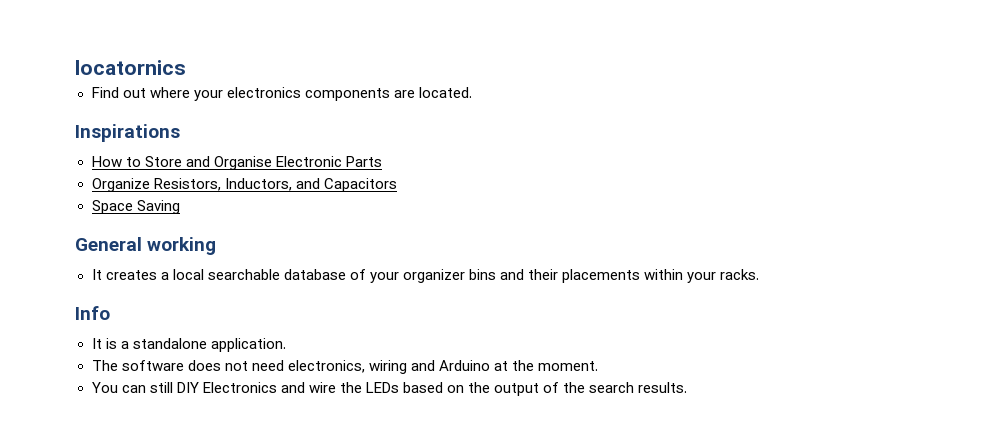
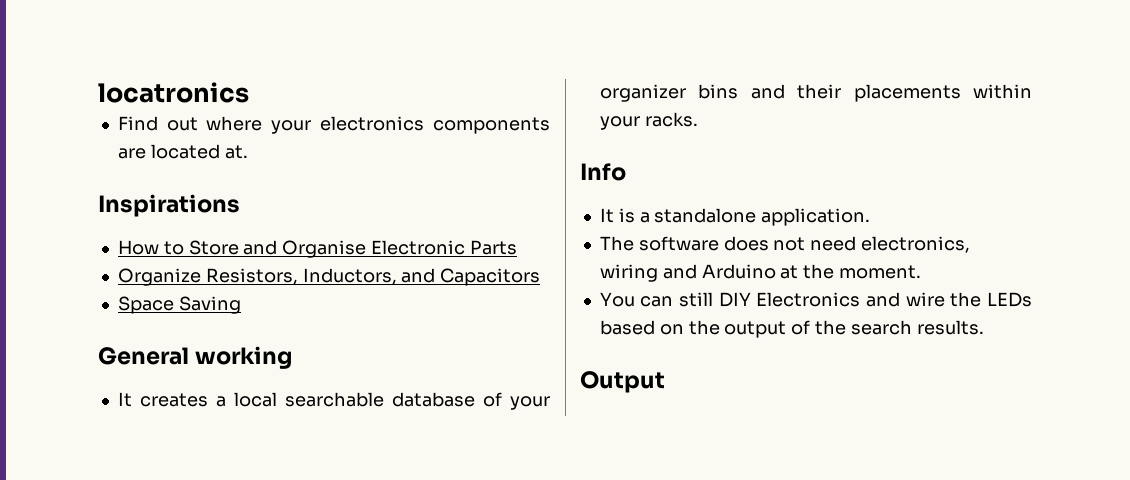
[75,60,186,75] locatornics -> [98,82,249,103] locatronics
[418,87,472,98] located. -> [150,144,248,159] located at.
(688, 387) none -> [580,371,665,393] // Output

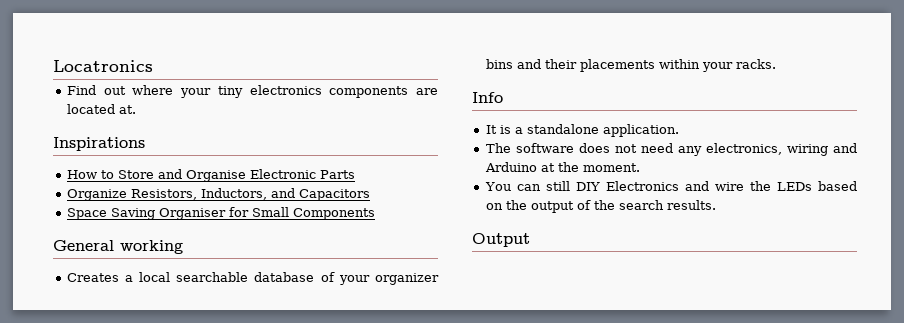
[98,82,249,103] locatronics -> [53,60,153,72] Locatronics
(312, 127) none -> [217,86,243,98] tiny
(241, 305) none -> [158,207,375,220] Organiser for Small Components
[117,392,208,407] It creates -> [66,273,119,282] Creates
(857, 243) none -> [677,146,702,156] any

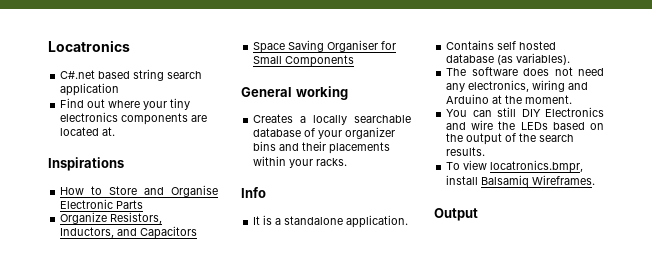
(153, 66) none -> [60,69,203,81] [60,83,120,96] // C#.net based string search application
[139,272,171,282] local -> [313,115,348,125] locally
(679, 130) none -> [446,40,557,50] [446,53,571,65] // Contains self hosted database (as variables).
(716, 205) none -> [446,160,584,173] [446,175,596,188] // To view locatronics.bmpr, install Balsamiq Wireframes.

